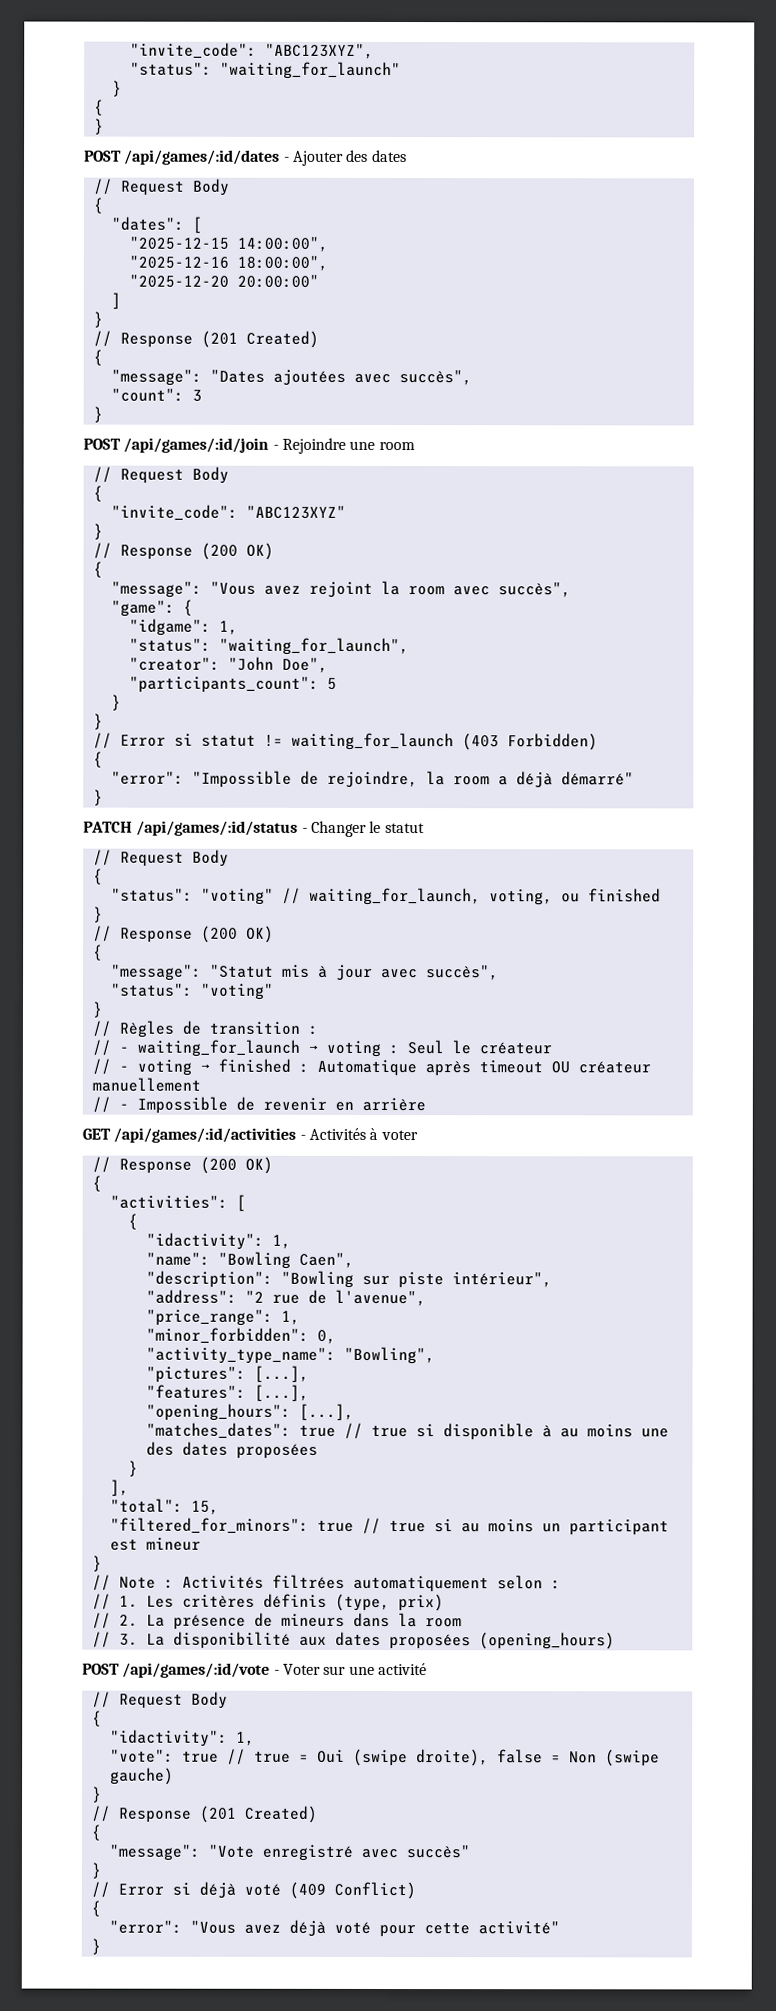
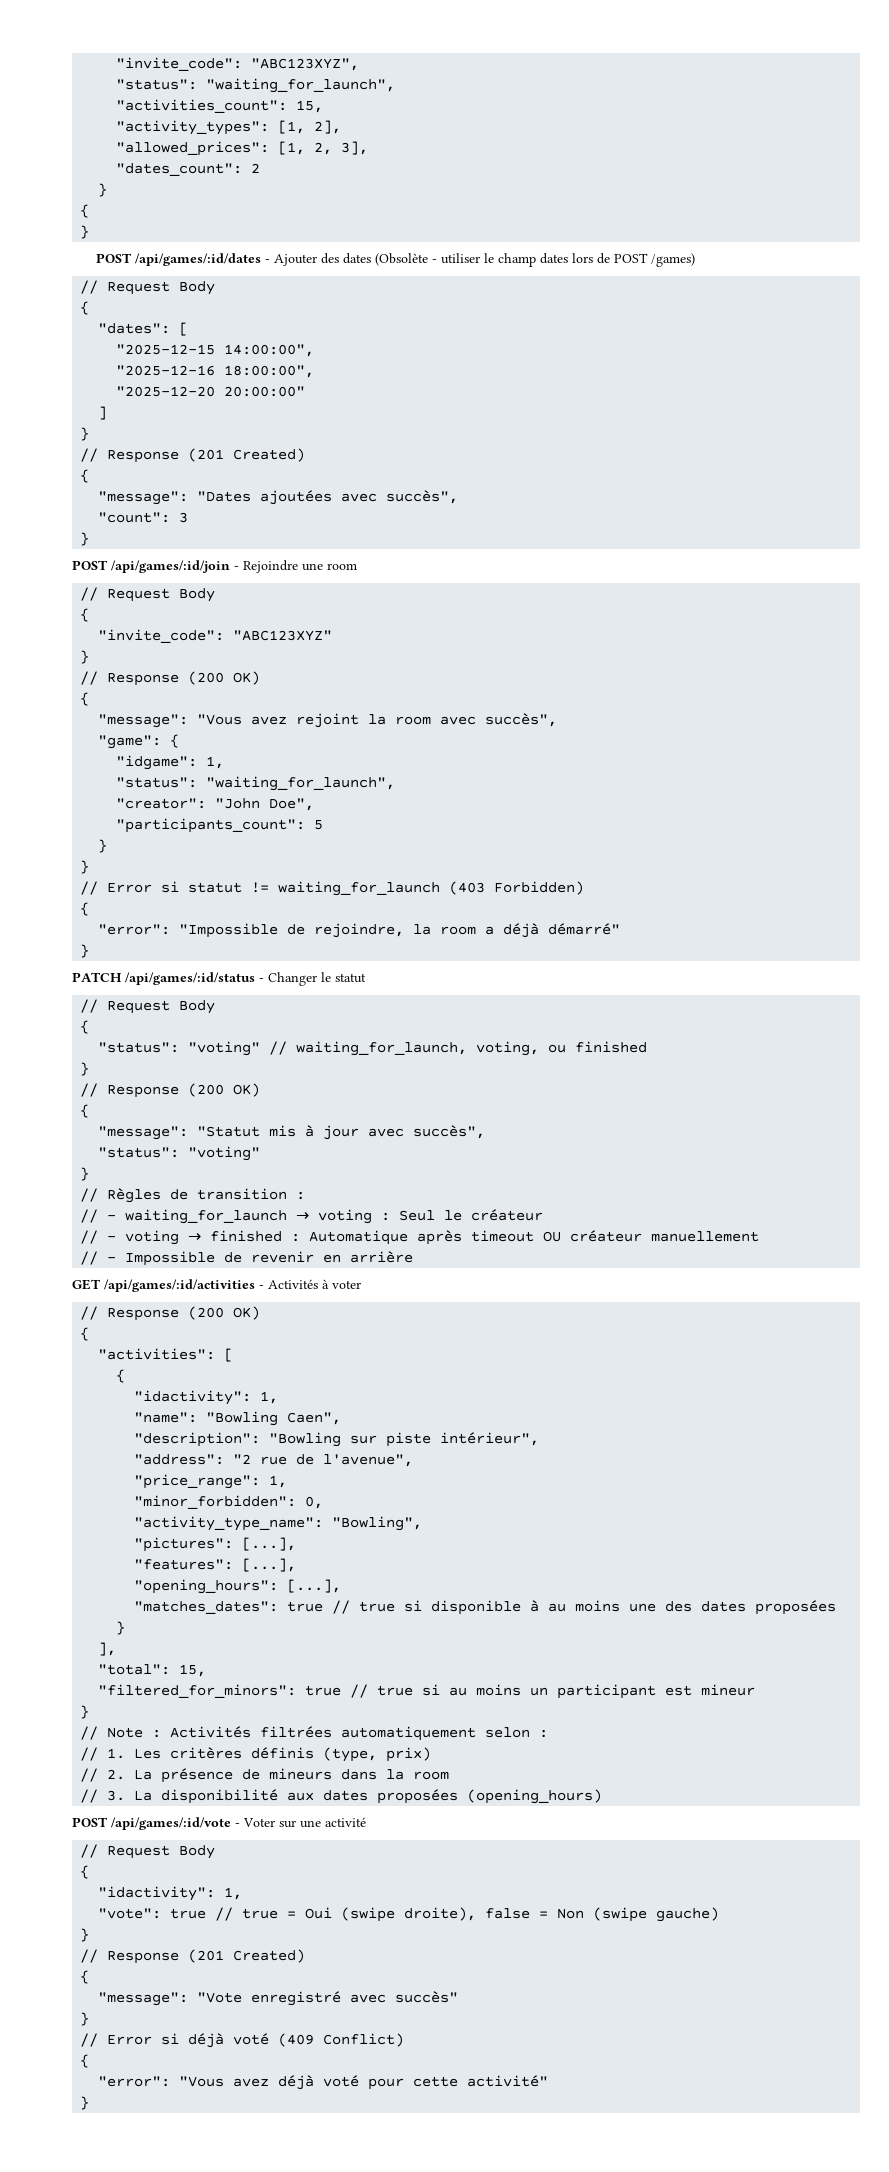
[219,61,401,80] "waiting_for_launch" -> [206,78,396,93] [116,99,324,113] [116,120,342,135] [116,141,369,156] [116,163,261,176] "waiting_for_launch", // "activities_count": 15, // "activity_types": [1, 2], // "allowed_prices": [1, 2, 3], // "dates_count": 2
(407, 156) none -> [374,253,695,267] (Obsolète - utiliser le champ dates lors de POST /games)

